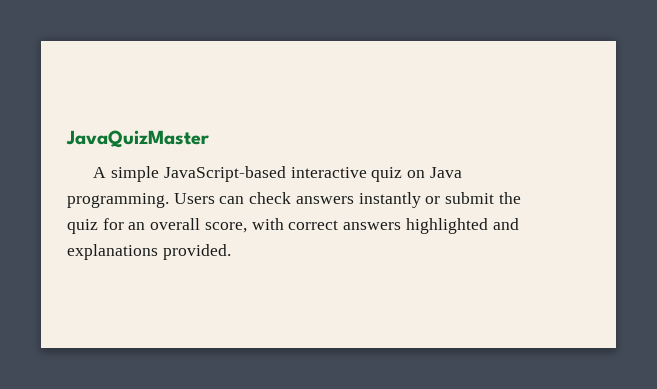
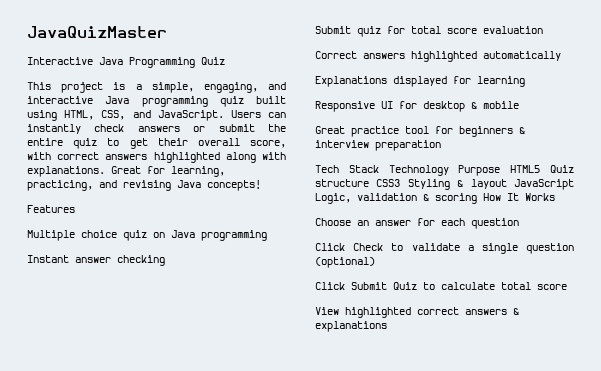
[93,166,462,182] [67,193,169,208] A simple JavaScript-based interactive quiz on Java programming. -> [27,57,225,68] [27,82,286,93] [27,96,286,107] [27,110,224,121] Interactive Java Programming Quiz // This project is a simple, engaging, and interactive Java programming quiz built using HTML, CSS, and JavaScript.
(245, 200) none -> [27,124,81,134] instantly
[358,192,421,208] instantly -> (180, 129) none
[67,218,146,234] quiz for an -> [27,138,188,149] entire quiz to get their
[492,218,519,230] [67,244,231,260] and explanations provided. -> [225,152,286,163] [27,166,225,177] [27,180,261,191] [27,205,75,213] [27,230,267,241] [27,255,165,266] [315,26,543,37] [315,51,561,62] [315,76,525,87] [315,101,519,112] [315,126,525,137] [315,140,441,151] [315,165,574,176] [315,179,574,190] [315,193,555,204] [315,218,519,229] [315,243,574,254] [315,257,375,268] [315,282,567,290] [315,307,519,318] [315,321,387,332] along with explanations. Great for learning, practicing, and revising Java concepts! // Features // Multiple choice quiz on Java programming // Instant answer checking // Submit quiz for total score evaluation // Correct answers highlighted automatically // Explanations displayed for learning // Responsive UI for desktop & mobile // Great practice tool for beginners & interview preparation // Tech Stack Technology Purpose HTML5 Quiz structure CSS3 Styling & layout JavaScript Logic, validation & scoring How It Works // Choose an answer for each question // Click Check to validate a single question (optional) // Click Submit Quiz to calculate total score // View highlighted correct answers & explanations

